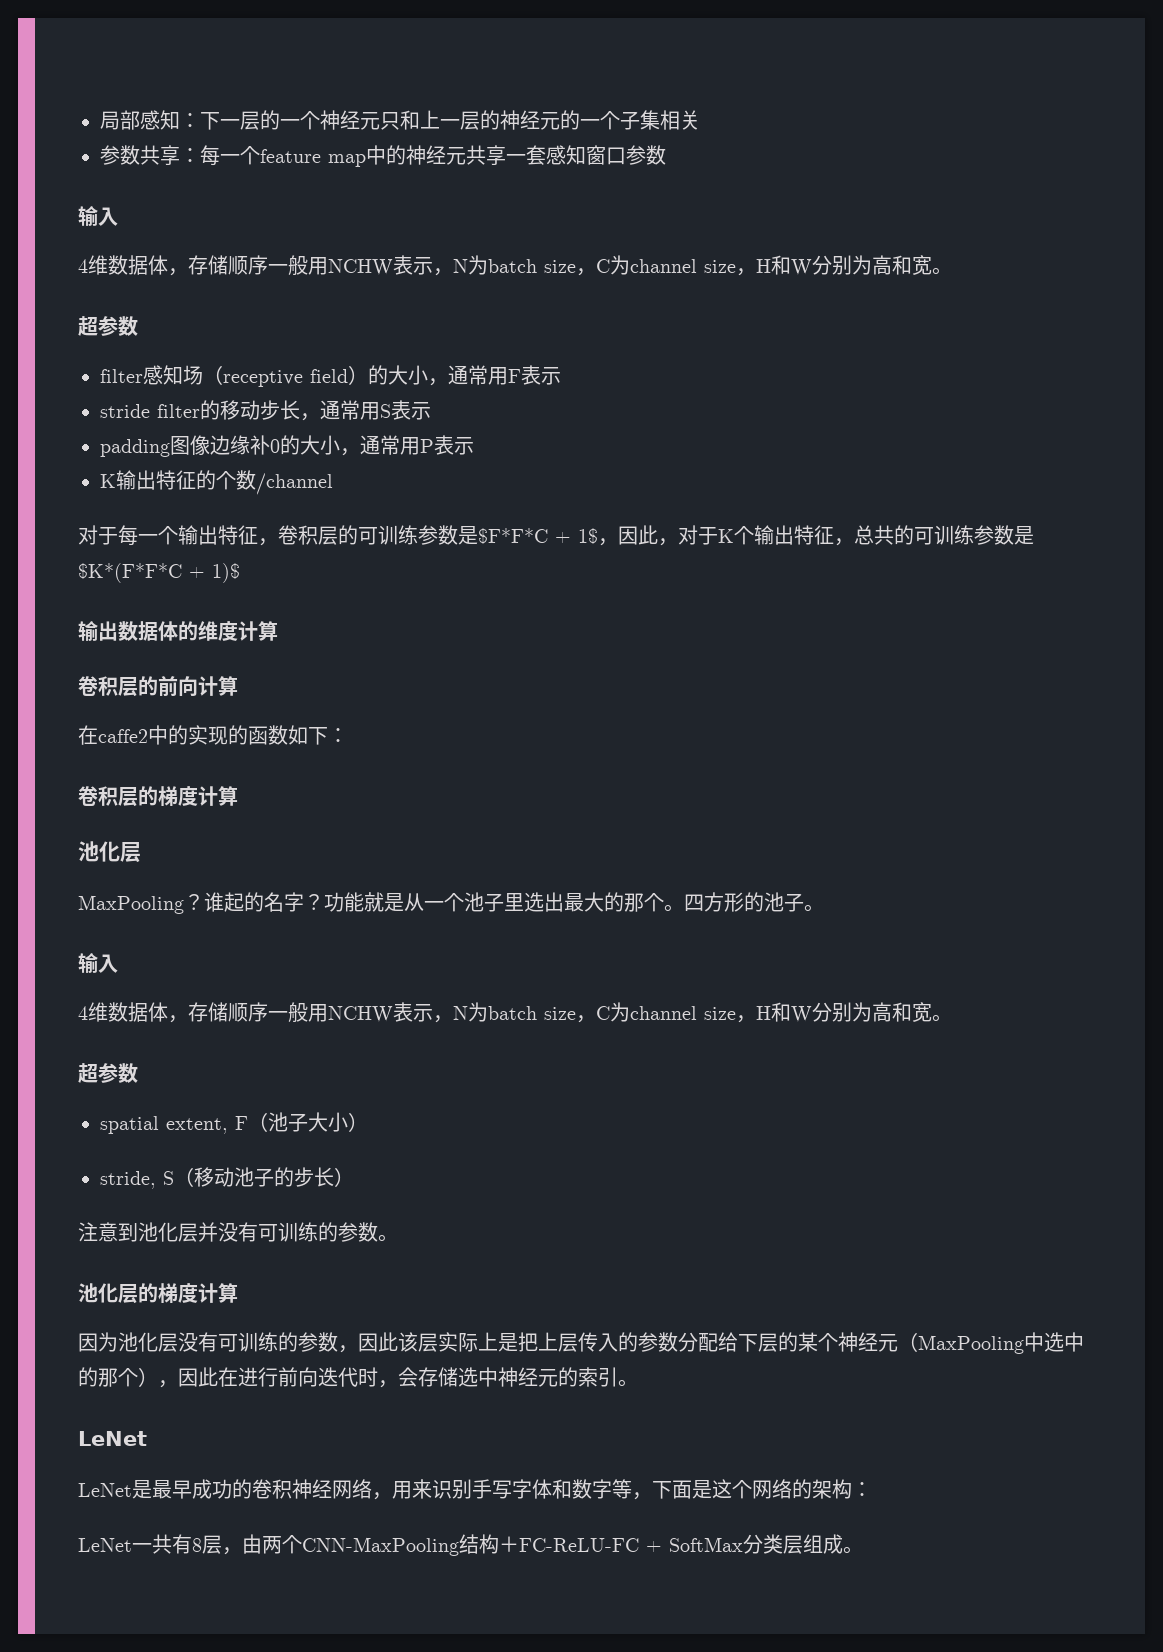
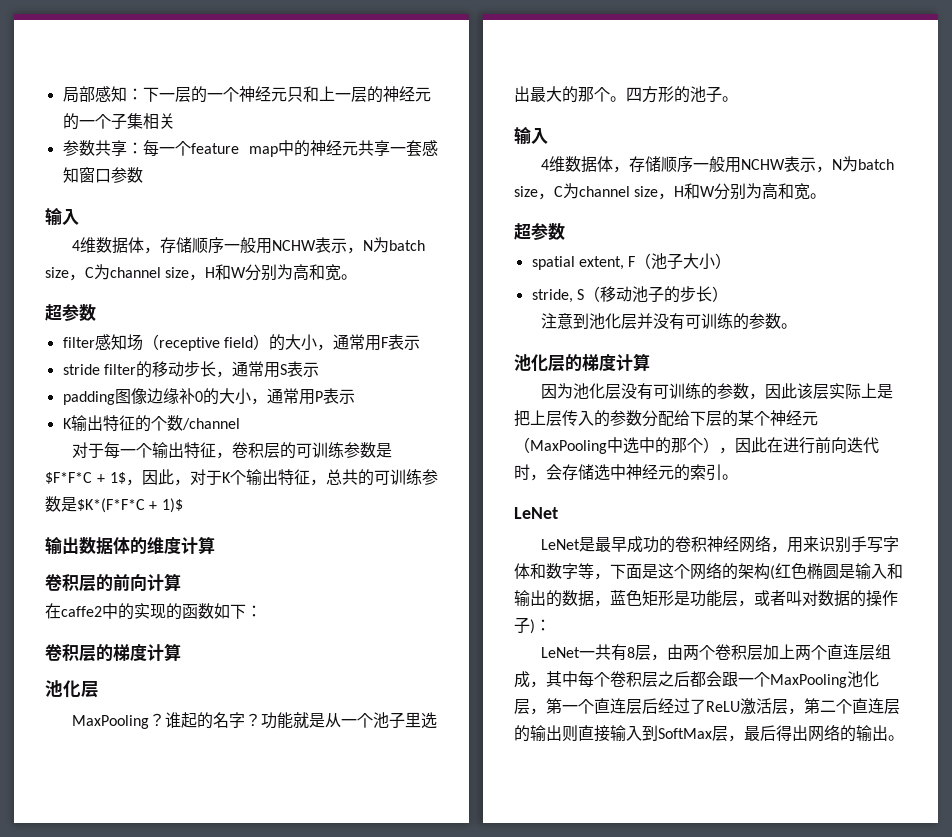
(852, 1489) none -> [770,563,903,580] [514,590,898,607] [514,617,535,634] (红色椭圆是输入和输出的数据，蓝色矩形是功能层，或者叫对数据的操作子)
[302,1534,843,1556] CNN-MaxPooling结构＋FC-ReLU-FC + SoftMax分类层组成 -> [715,644,892,660] [514,671,879,688] [514,698,900,715] [514,724,888,742] 卷积层加上两个直连层组成，其中每个卷积层之后都会跟一个MaxPooling池化层，第一个直连层后经过了ReLU激活层，第二个直连层的输出则直接输入到SoftMax层，最后得出网络的输出

